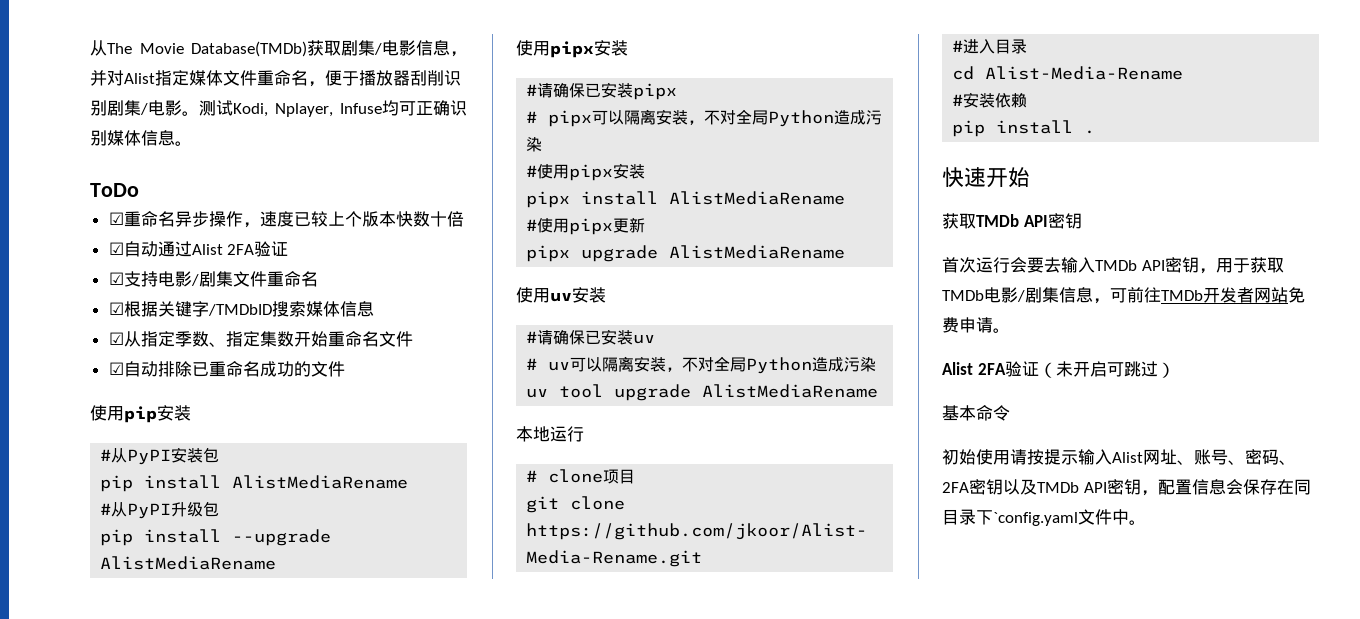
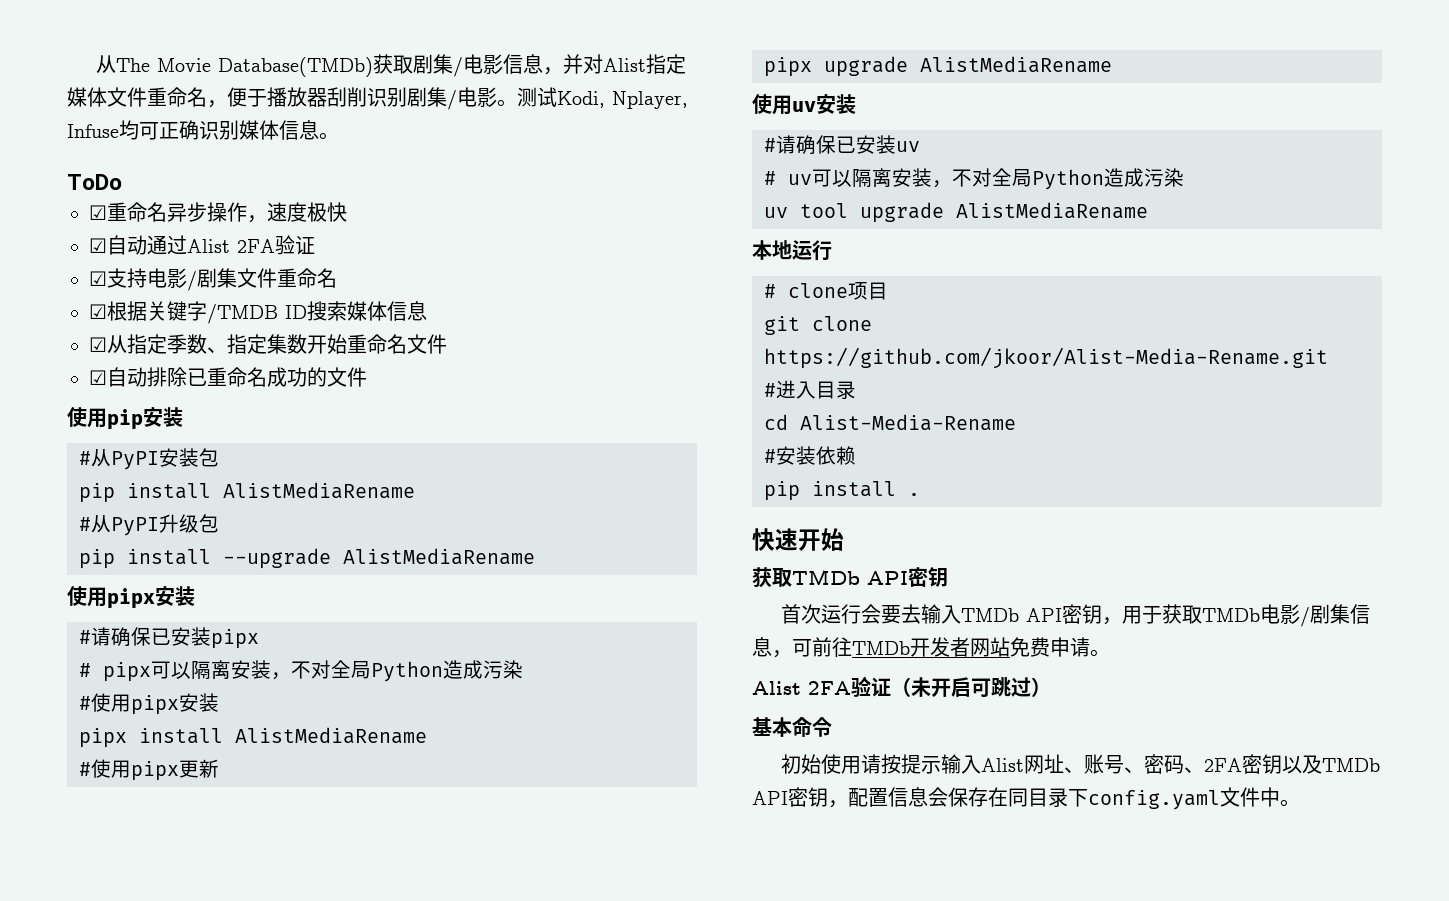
[293,211,464,227] 已较上个版本快数十倍 -> [307,202,347,222] 极快
[207,304,272,316] /TMDbID -> [207,304,307,324] /TMDB ID
[993,512,1078,526] `config.yaml -> [1088,790,1220,810] config.yaml

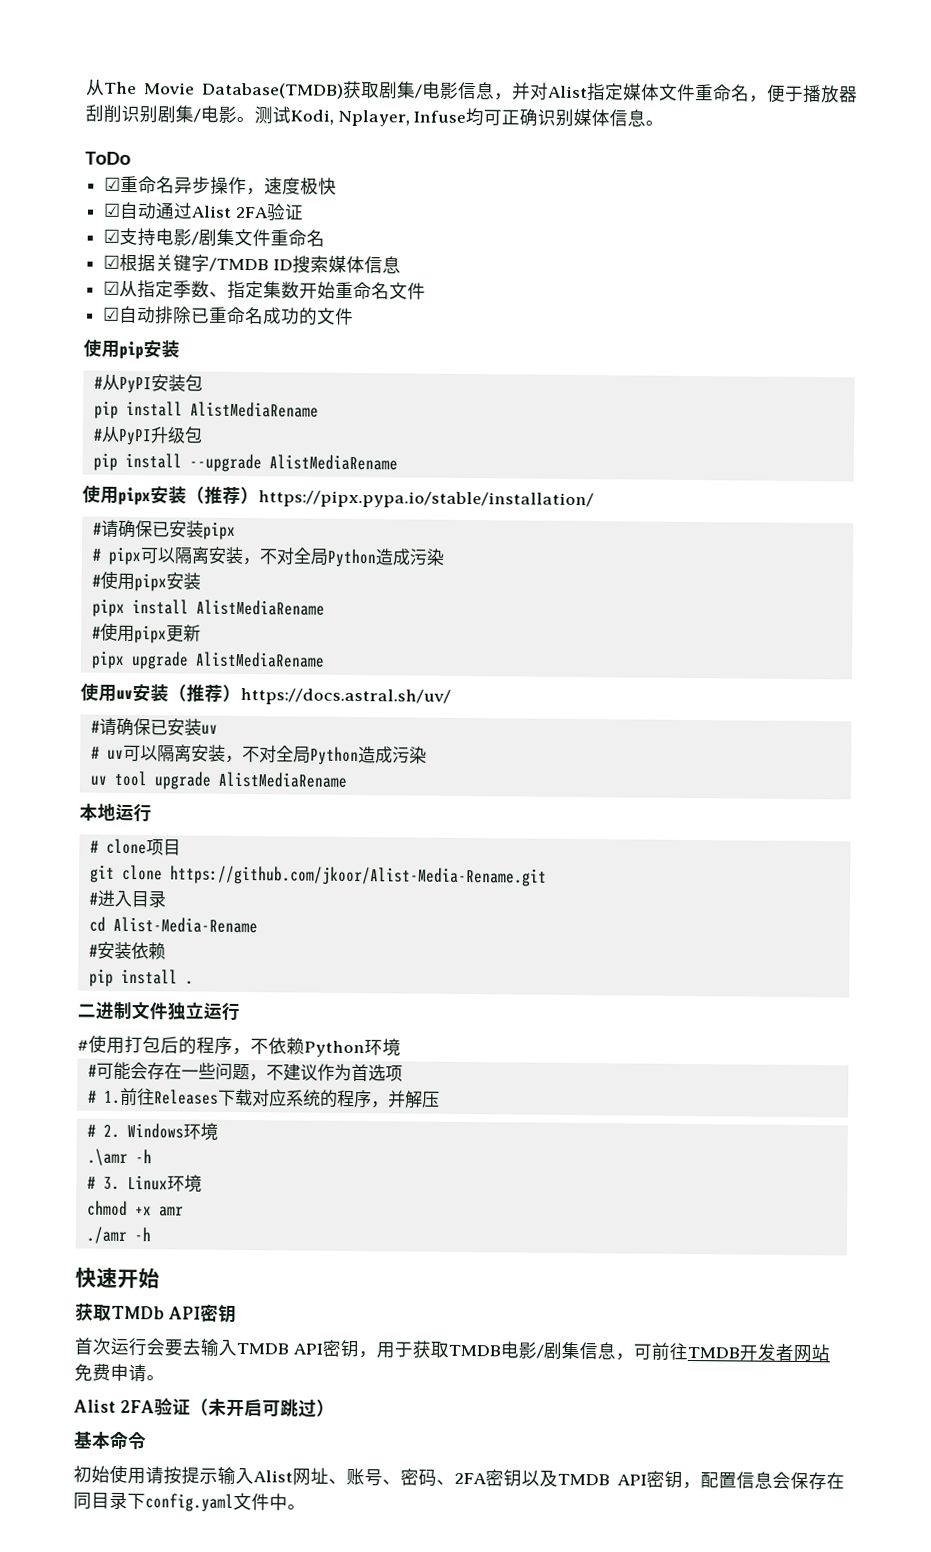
[217,57,373,77] Database(TMDb) -> [201,82,344,99] Database(TMDB)
(195, 596) none -> [186,485,594,510] （推荐）https://pipx.pypa.io/stable/installation/
(856, 104) none -> [168,683,451,706] （推荐）https://docs.astral.sh/uv/
(920, 494) none -> [77,1001,240,1022] [77,1034,401,1058] [87,1061,403,1082] [87,1087,440,1109] [86,1122,218,1141] [86,1148,152,1167] [86,1174,202,1193] [86,1200,184,1217] [85,1226,151,1245] // 二进制文件独立运行 // #使用打包后的程序，不依赖Python环境 // #可能会存在一些问题，不建议作为首选项 // # 1.前往Releases下载对应系统的程序，并解压 // # 2. Windows环境 // .\amr -h // # 3. Linux环境 // chmod +x amr // ./amr -h
[960,608,1019,622] TMDb -> [236,1342,289,1355] TMDB
[1201,608,1260,622] TMDb -> [447,1344,501,1357] TMDB
[852,641,910,655] TMDb -> [686,1346,740,1359] TMDB
[1321,758,1380,772] TMDb -> [556,1473,610,1486] TMDB

